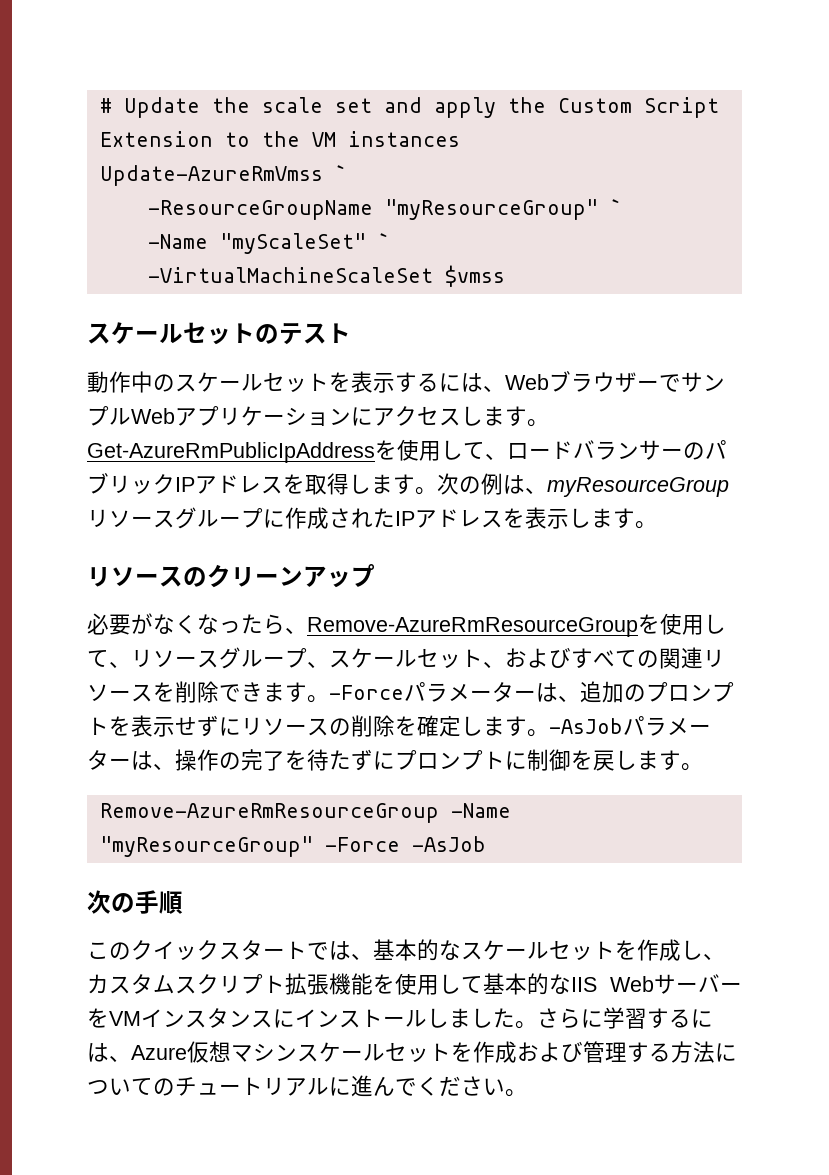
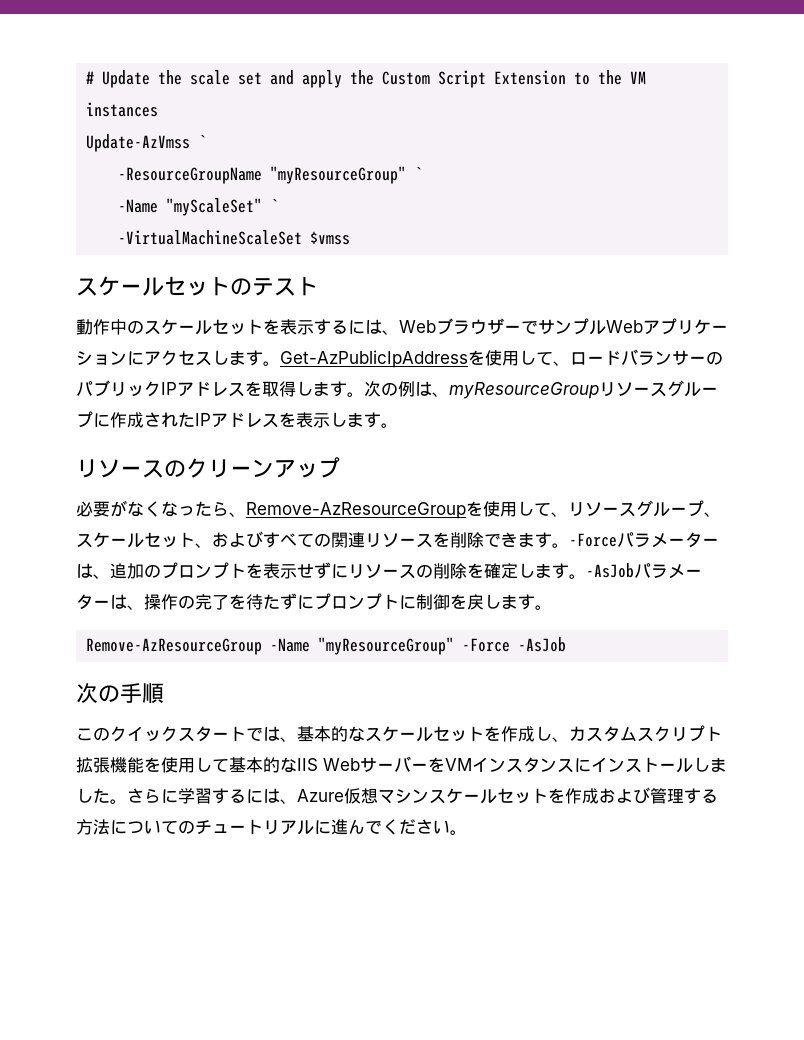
[99,165,323,186] Update-AzureRmVmss -> [86,134,191,152] Update-AzVmss
[87,442,375,463] Get-AzureRmPublicIpAddress -> [280,350,468,368] Get-AzPublicIpAddress
[307,617,638,637] Remove-AzureRmResourceGroup -> [246,502,466,519] Remove-AzResourceGroup
[99,803,439,823] Remove-AzureRmResourceGroup -> [86,638,263,655] Remove-AzResourceGroup

